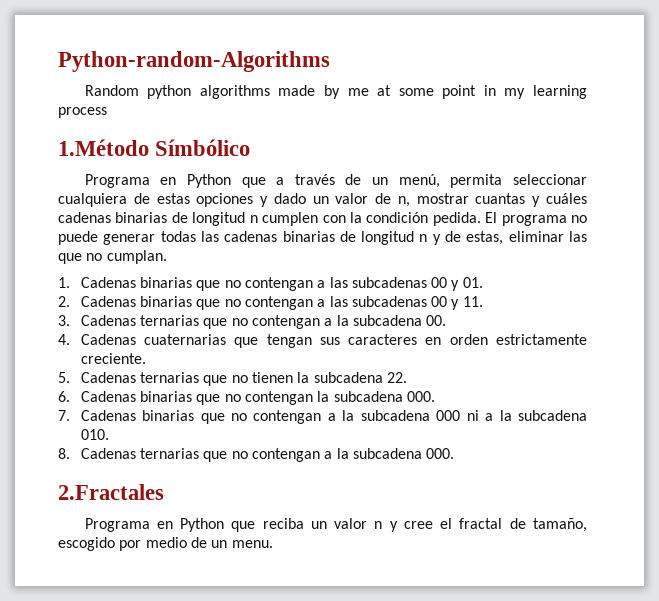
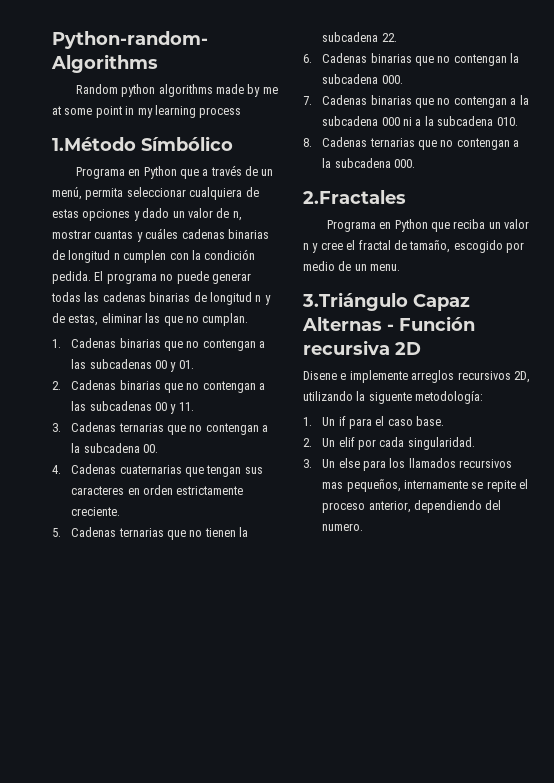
(273, 544) none -> [302,292,470,311] [302,316,475,331] [303,340,421,355] [303,370,530,383] [303,391,484,404] [303,416,445,429] [303,437,475,450] [303,458,513,471] [322,479,529,492] [322,500,502,513] [322,523,364,531] // 3.Triángulo Capaz Alternas - Función recursiva 2D // Disene e implemente arreglos recursivos 2D, utilizando la siguente metodología: // 1. Un if para el caso base. // 2. Un elif por cada singularidad. // 3. Un else para los llamados recursivos mas pequeños, internamente se repite el proceso anterior, dependiendo del numero.

